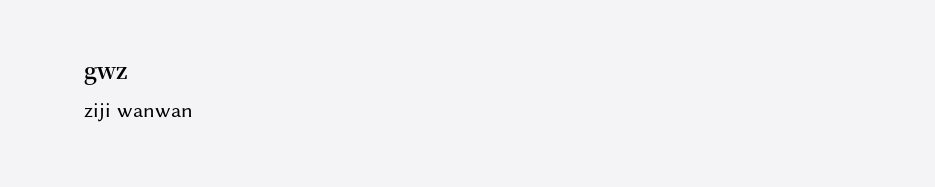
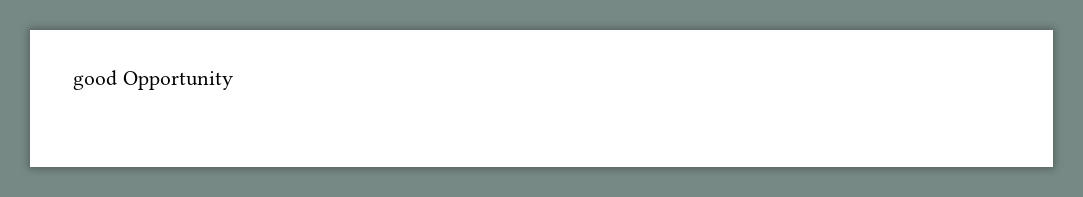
[84,67,127,85] [84,103,193,122] gwz // ziji wanwan -> [73,70,233,90] good Opportunity

